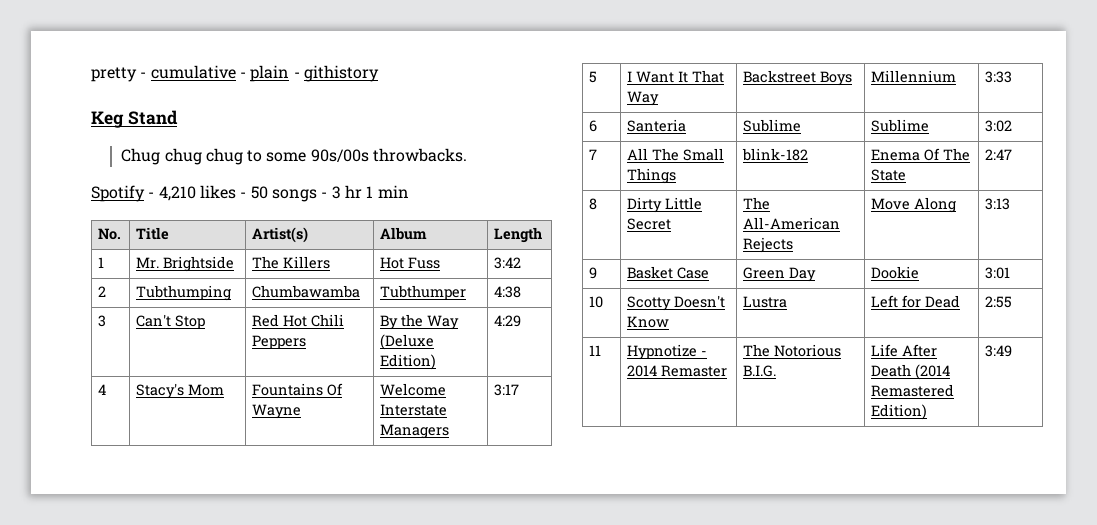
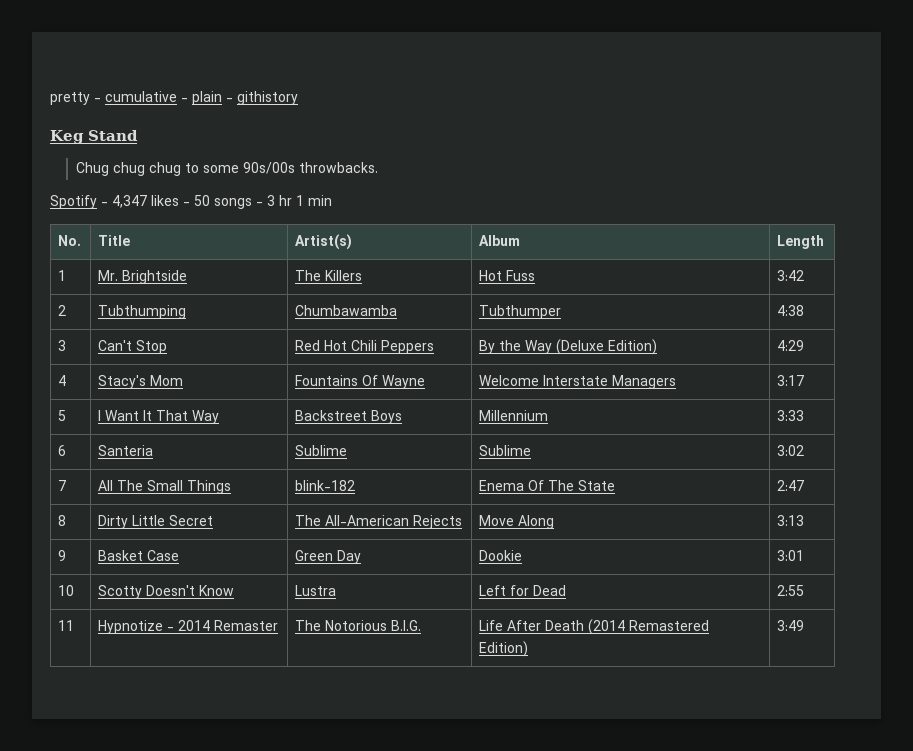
[158,186,196,201] 4,210 -> [112,195,147,208] 4,347

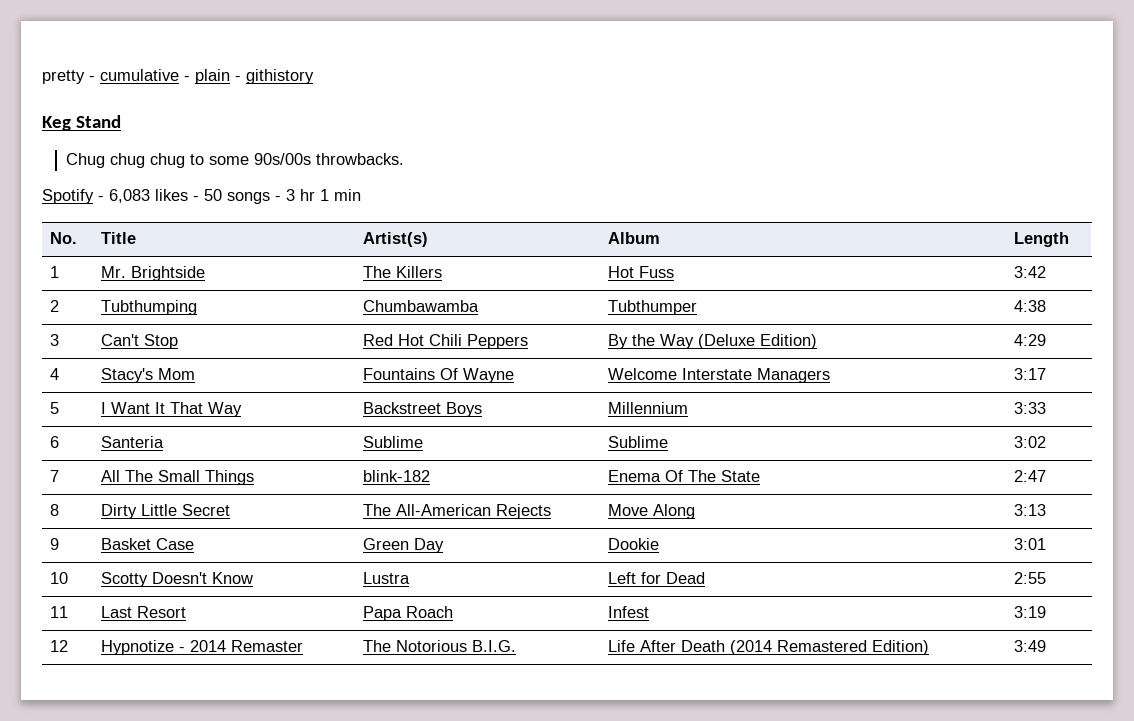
[112,195,147,208] 4,347 -> [109,189,150,203] 6,083
(75, 625) none -> [100,606,186,618] [362,606,453,621] [607,606,649,618] [1013,606,1046,618] [49,640,68,652] | Last Resort | Papa Roach | Infest | 3:19 // 12

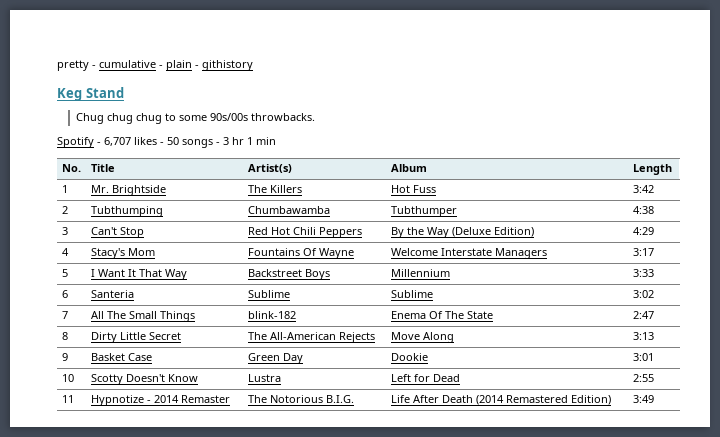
[109,189,150,203] 6,083 -> [104,137,131,146] 6,707
[100,606,186,618] [362,606,453,621] [607,606,649,618] [1013,606,1046,618] [49,640,68,652] | Last Resort | Papa Roach | Infest | 3:19 // 12 -> (74, 399) none

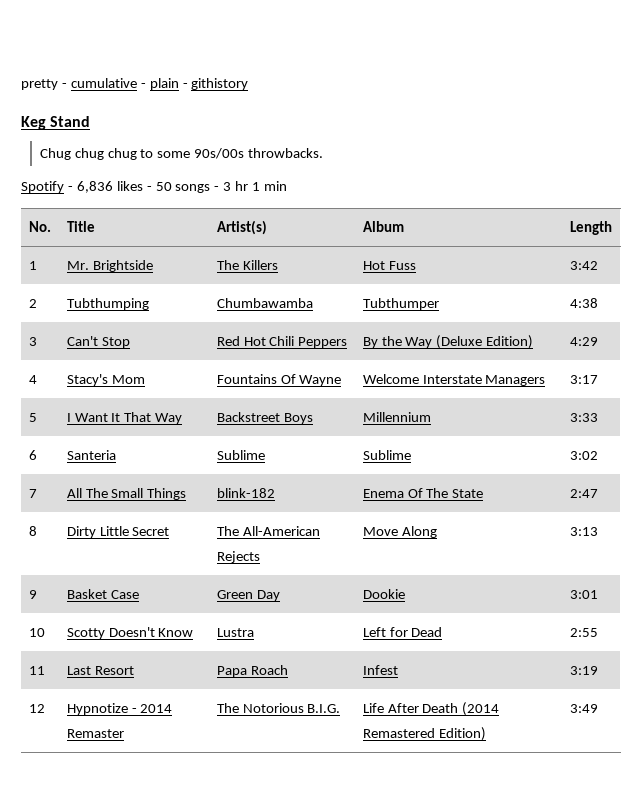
[104,137,131,146] 6,707 -> [76,181,113,193] 6,836
(74, 399) none -> [66,666,134,675] [216,665,288,677] [362,665,398,675] [569,666,598,675] [28,704,45,713] | Last Resort | Papa Roach | Infest | 3:19 // 12

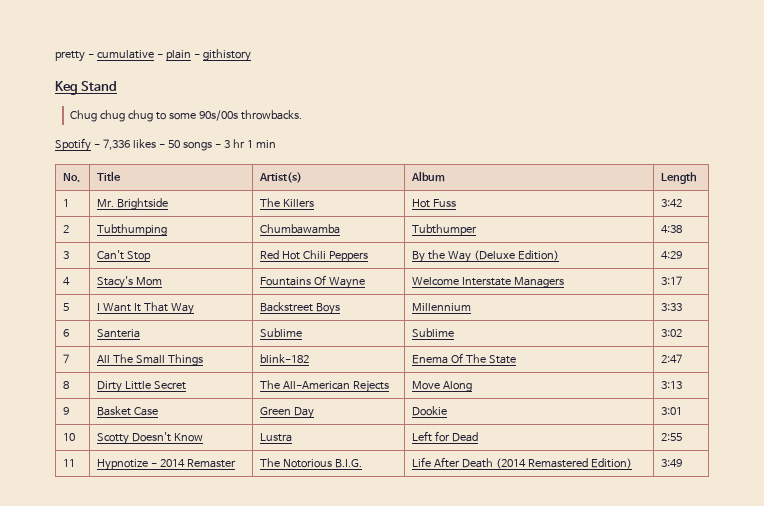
[76,181,113,193] 6,836 -> [102,139,130,150] 7,336
[66,666,134,675] [216,665,288,677] [362,665,398,675] [569,666,598,675] [28,704,45,713] | Last Resort | Papa Roach | Infest | 3:19 // 12 -> (75, 463) none

